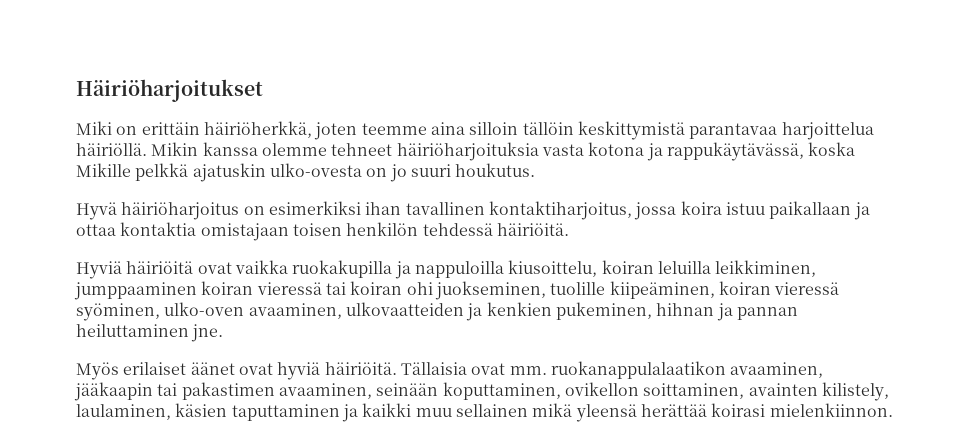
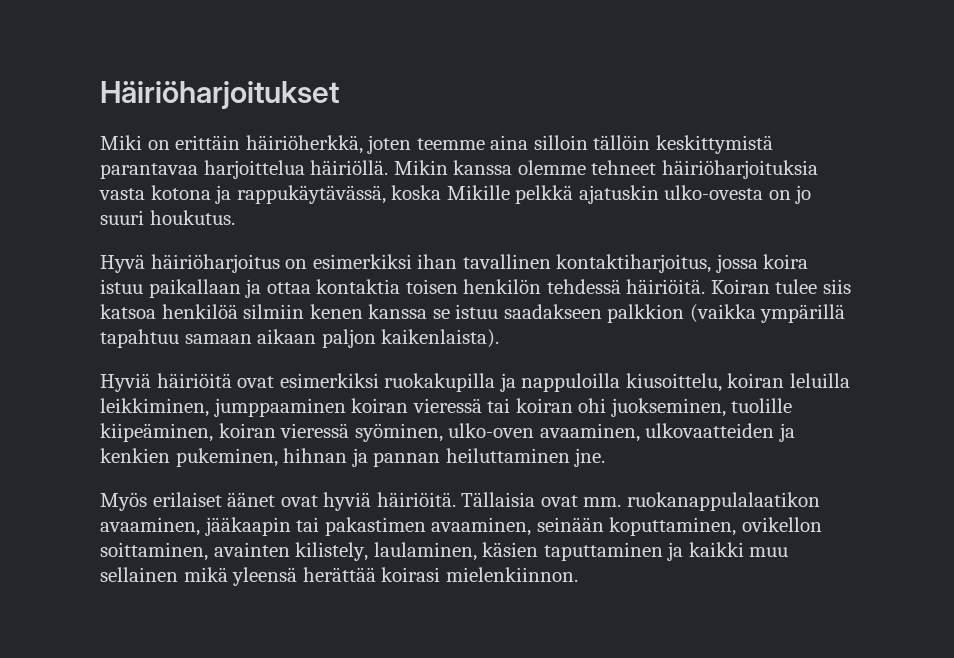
[200,223,289,241] omistajaan -> (401, 286) none
(569, 229) none -> [710,279,851,294] [100,304,846,323] [100,329,500,348] Koiran tulee siis katsoa henkilöä silmiin kenen kanssa se istuu saadakseen palkkion (vaikka ympärillä tapahtuu samaan aikaan paljon kaikenlaista).
[234,260,288,274] vaikka -> [279,373,379,388] esimerkiksi

